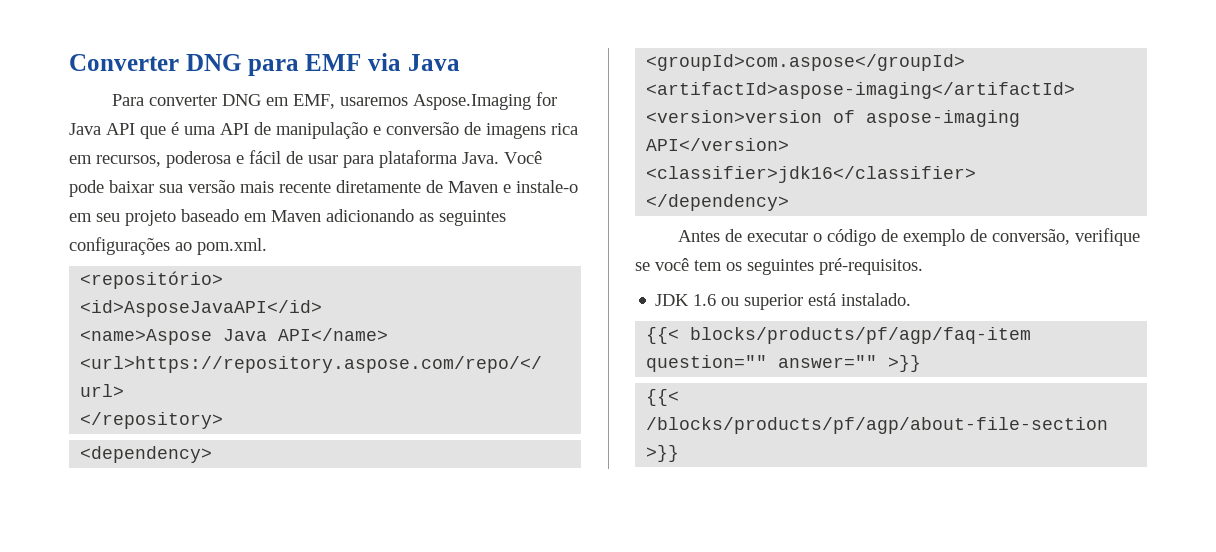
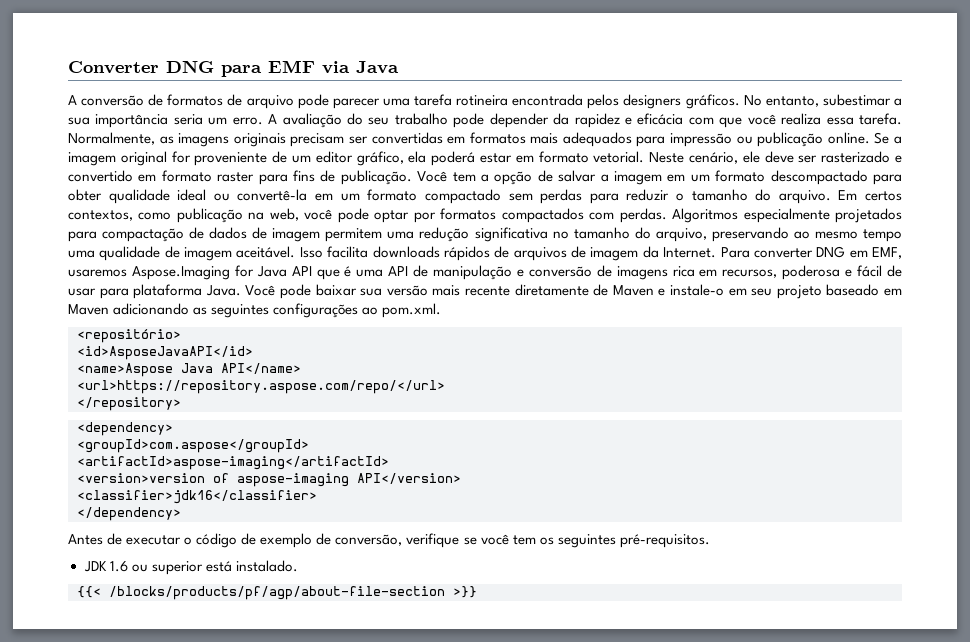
(460, 62) none -> [68,94,902,109] [68,113,903,128] [68,132,903,147] [68,151,902,166] [68,170,902,185] [68,189,902,204] [68,208,902,223] [68,227,902,242] [68,246,717,261] A conversão de formatos de arquivo pode parecer uma tarefa rotineira encontrada pelos designers gráficos. No entanto, subestimar a sua importância seria um erro. A avaliação do seu trabalho pode depender da rapidez e eficácia com que você realiza essa tarefa. Normalmente, as imagens originais precisam ser convertidas em formatos mais adequados para impressão ou publicação online. Se a imagem original for proveniente de um editor gráfico, ela poderá estar em formato vetorial. Neste cenário, ele deve ser rasterizado e convertido em formato raster para fins de publicação. Você tem a opção de salvar a imagem em um formato descompactado para obter qualidade ideal ou convertê-la em um formato compactado sem perdas para reduzir o tamanho do arquivo. Em certos contextos, como publicação na web, você pode optar por formatos compactados com perdas. Algoritmos especialmente projetados para compactação de dados de imagem permitem uma redução significativa no tamanho do arquivo, preservando ao mesmo tempo uma qualidade de imagem aceitável. Isso facilita downloads rápidos de arquivos de imagem da Internet.
[646,327,1032,344] [646,355,922,372] // {{< blocks/products/pf/agp/faq-item question="" answer="" >}} -> (298, 566) none

